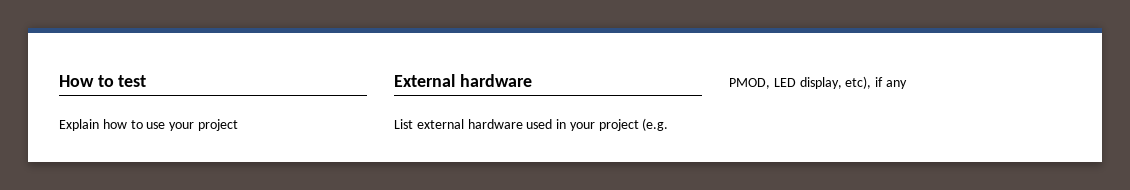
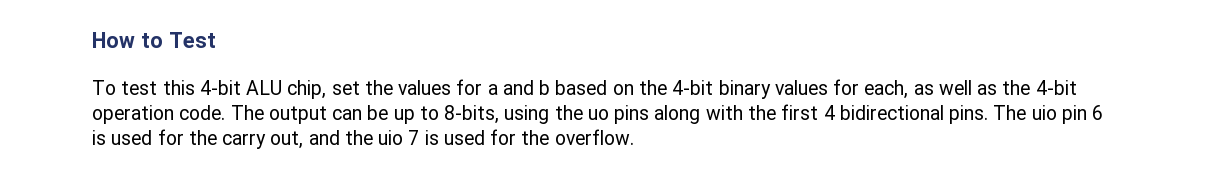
(114, 81) none -> [168,32,216,48] [92,80,116,95] Test // To
[59,119,238,131] [394,74,532,87] [394,118,669,131] [729,76,907,89] // Explain how to use your project // External hardware // List external hardware used in your project (e.g. PMOD, LED display, etc), if any -> [162,79,1077,99] [92,104,1104,124] [92,129,634,149] this 4-bit ALU chip, set the values for a and b based on the 4-bit binary values for each, as well as the 4-bit operation code. The output can be up to 8-bits, using the uo pins along with the first 4 bidirectional pins. The uio pin 6 is used for the carry out, and the uio 7 is used for the overflow.

